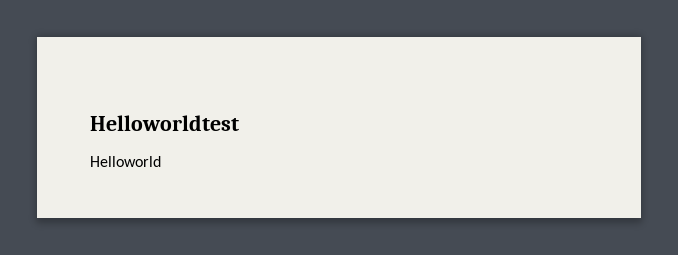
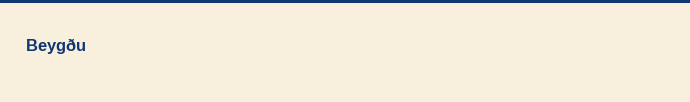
[90,115,239,131] [90,156,161,167] Helloworldtest // Helloworld -> [26,38,86,54] Beygðu

